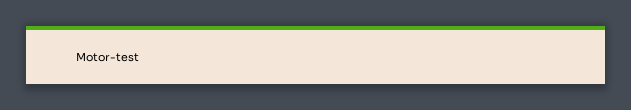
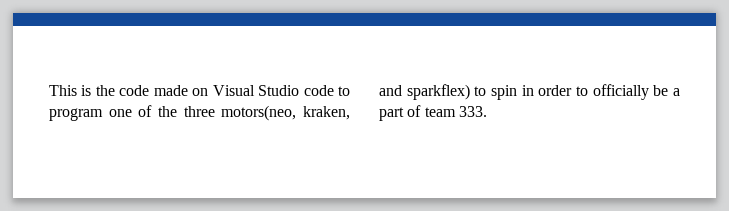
[76,52,139,62] Motor-test -> [49,85,351,96] [49,105,350,121] [379,84,680,100] [379,105,487,121] This is the code made on Visual Studio code to program one of the three motors(neo, kraken, and sparkflex) to spin in order to officially be a part of team 333.

